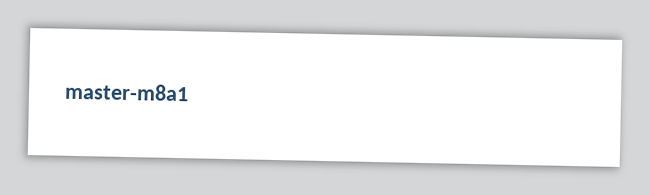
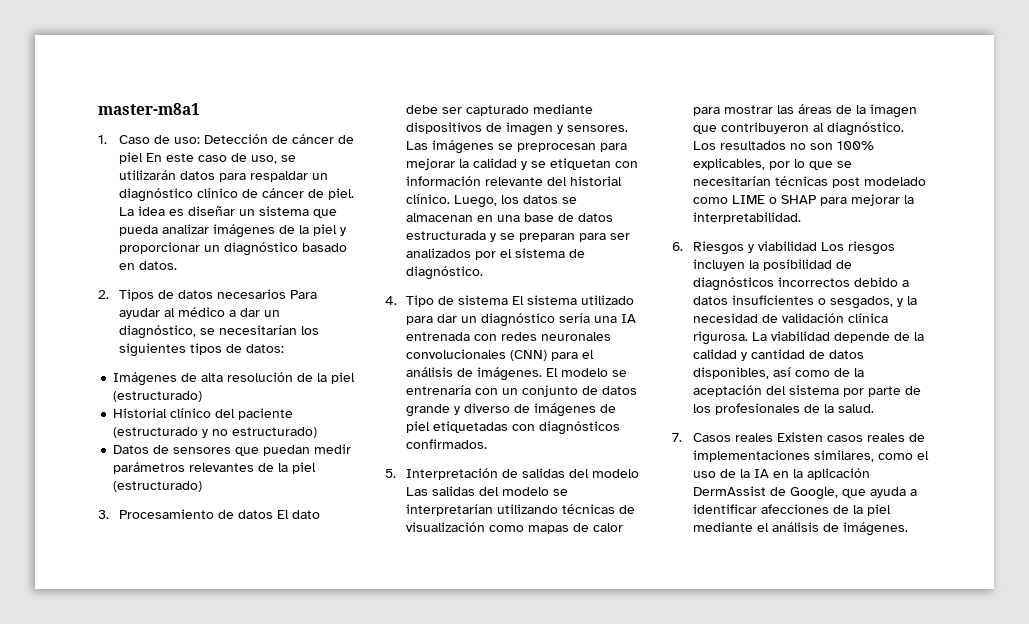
(189, 92) none -> [98,134,354,144] [118,152,296,164] [118,170,328,182] [118,188,354,202] [118,206,337,218] [118,224,346,238] [118,242,347,256] [118,261,177,270] [98,289,317,301] [118,307,280,319] [118,325,319,339] [118,343,284,357] [113,372,356,386] [113,391,203,402] [113,408,294,420] [113,427,318,438] [113,444,352,456] [113,462,317,474] [113,481,203,492] [98,509,320,519] [405,104,593,116] [405,122,628,136] [405,140,627,154] [405,158,638,170] [405,176,622,186] [405,194,577,208] [405,213,613,222] [405,231,630,242] [405,248,585,260] [405,266,483,280] [385,295,634,307] [405,313,636,327] [405,332,611,341] [405,349,594,361] [405,367,627,381] [405,385,637,397] [405,403,616,417] [405,421,620,435] [405,439,487,449] [385,468,639,480] [405,486,568,496] [405,504,635,516] [405,522,623,534] [692,104,917,118] [692,122,904,136] [692,141,874,150] [692,158,852,170] [692,176,926,188] [692,194,914,206] [692,212,801,224] [672,241,895,255] [692,259,852,271] [692,277,909,291] [692,295,917,309] [692,313,888,323] [692,331,924,345] [692,349,864,361] [692,367,864,379] [692,385,921,397] [692,403,874,415] [672,432,925,442] [692,450,929,462] [692,468,870,480] [692,486,917,500] [692,504,891,516] [692,522,908,536] // 1. Caso de uso: Detección de cáncer de piel En este caso de uso, se utilizarán datos para respaldar un diagnóstico clínico de cáncer de piel. La idea es diseñar un sistema que pueda analizar imágenes de la piel y proporcionar un diagnóstico basado en datos. // 2. Tipos de datos necesarios Para ayudar al médico a dar un diagnóstico, se necesitarían los siguientes tipos de datos: // Imágenes de alta resolución de la piel (estructurado) // Historial clínico del paciente (estructurado y no estructurado) // Datos de sensores que puedan medir parámetros relevantes de la piel (estructurado) // 3. Procesamiento de datos El dato debe ser capturado mediante dispositivos de imagen y sensores. Las imágenes se preprocesan para mejorar la calidad y se etiquetan con información relevante del historial clínico. Luego, los datos se almacenan en una base de datos estructurada y se preparan para ser analizados por el sistema de diagnóstico. // 4. Tipo de sistema El sistema utilizado para dar un diagnóstico sería una IA entrenada con redes neuronales convolucionales (CNN) para el análisis de imágenes. El modelo se entrenaría con un conjunto de datos grande y diverso de imágenes de piel etiquetadas con diagnósticos confirmados. // 5. Interpretación de salidas del modelo Las salidas del modelo se interpretarían utilizando técnicas de visualización como mapas de calor para mostrar las áreas de la imagen que contribuyeron al diagnóstico. Los resultados no son 100% explicables, por lo que se necesitarían técnicas post modelado como LIME o SHAP para mejorar la interpretabilidad. // 6. Riesgos y viabilidad Los riesgos incluyen la posibilidad de diagnósticos incorrectos debido a datos insuficientes o sesgados, y la necesidad de validación clínica rigurosa. La viabilidad depende de la calidad y cantidad de datos disponibles, así como de la aceptación del sistema por parte de los profesionales de la salud. // 7. Casos reales Existen casos reales de implementaciones similares, como el uso de la IA en la aplicación DermAssist de Google, que ayuda a identificar afecciones de la piel mediante el análisis de imágenes.

